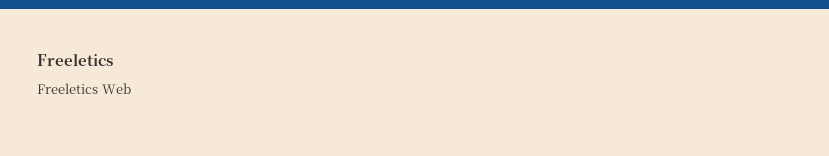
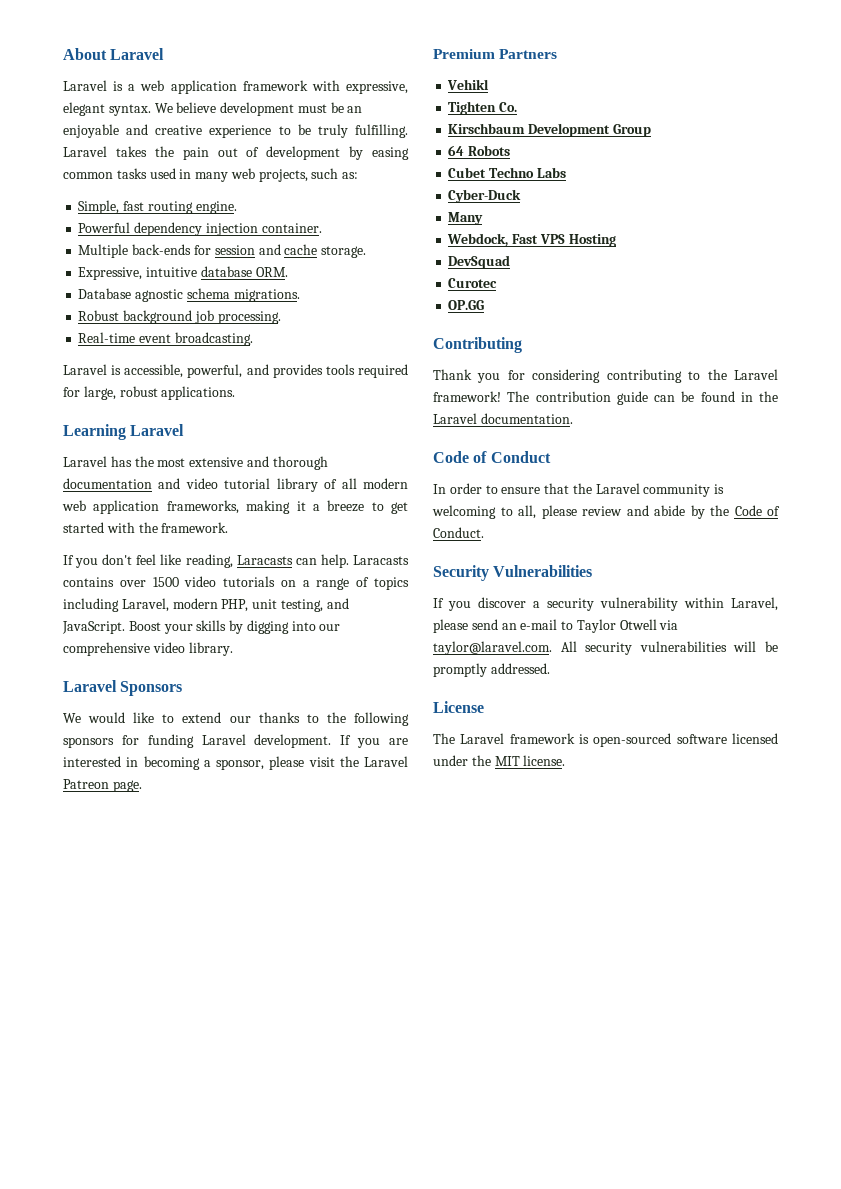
[37,53,113,66] [37,83,131,94] Freeletics // Freeletics Web -> [63,48,165,60] [63,80,408,94] [63,102,363,116] [63,124,408,138] [63,146,409,160] [63,168,359,182] [78,200,237,214] [78,222,322,236] [78,244,367,258] [78,266,288,280] [78,288,300,302] [78,310,281,324] [78,332,253,346] [63,364,408,378] [63,386,236,400] [63,424,185,440] [63,456,328,470] [63,478,408,492] [62,500,408,514] [63,522,229,533] [63,554,409,568] [63,576,409,590] [63,598,349,612] [62,620,341,634] [63,642,233,656] [63,680,183,696] [63,712,409,726] [63,734,408,748] [63,756,408,770] [63,779,142,792] [433,49,558,59] [447,79,490,90] [448,101,518,115] [448,123,651,137] [448,145,511,156] [448,167,566,178] [448,189,522,203] [448,212,484,225] [447,233,616,247] [448,255,511,269] [448,278,498,288] [448,300,485,310] [433,337,522,353] [433,369,778,383] [433,391,778,405] [433,413,573,424] [433,451,551,463] [433,483,725,497] [432,505,780,519] [433,527,484,538] [433,565,593,581] [433,597,778,611] [433,619,679,633] [433,641,778,655] [433,663,550,677] [433,701,484,713] [433,733,778,747] [433,755,566,766] About Laravel // Laravel is a web application framework with expressive, elegant syntax. We believe development must be an enjoyable and creative experience to be truly fulfilling. Laravel takes the pain out of development by easing common tasks used in many web projects, such as: // Simple, fast routing engine. // Powerful dependency injection container. // Multiple back-ends for session and cache storage. // Expressive, intuitive database ORM. // Database agnostic schema migrations. // Robust background job processing. // Real-time event broadcasting. // Laravel is accessible, powerful, and provides tools required for large, robust applications. // Learning Laravel // Laravel has the most extensive and thorough documentation and video tutorial library of all modern web application frameworks, making it a breeze to get started with the framework. // If you don't feel like reading, Laracasts can help. Laracasts contains over 1500 video tutorials on a range of topics including Laravel, modern PHP, unit testing, and JavaScript. Boost your skills by digging into our comprehensive video library. // Laravel Sponsors // We would like to extend our thanks to the following sponsors for funding Laravel development. If you are interested in becoming a sponsor, please visit the Laravel Patreon page. // Premium Partners // Vehikl // Tighten Co. // Kirschbaum Development Group // 64 Robots // Cubet Techno Labs // Cyber-Duck // Many // Webdock, Fast VPS Hosting // DevSquad // Curotec // OP.GG // Contributing // Thank you for considering contributing to the Laravel framework! The contribution guide can be found in the Laravel documentation. // Code of Conduct // In order to ensure that the Laravel community is welcoming to all, please review and abide by the Code of Conduct. // Security Vulnerabilities // If you discover a security vulnerability within Laravel, please send an e-mail to Taylor Otwell via taylor@laravel.com. All security vulnerabilities will be promptly addressed. // License // The Laravel framework is open-sourced software licensed under the MIT license.

